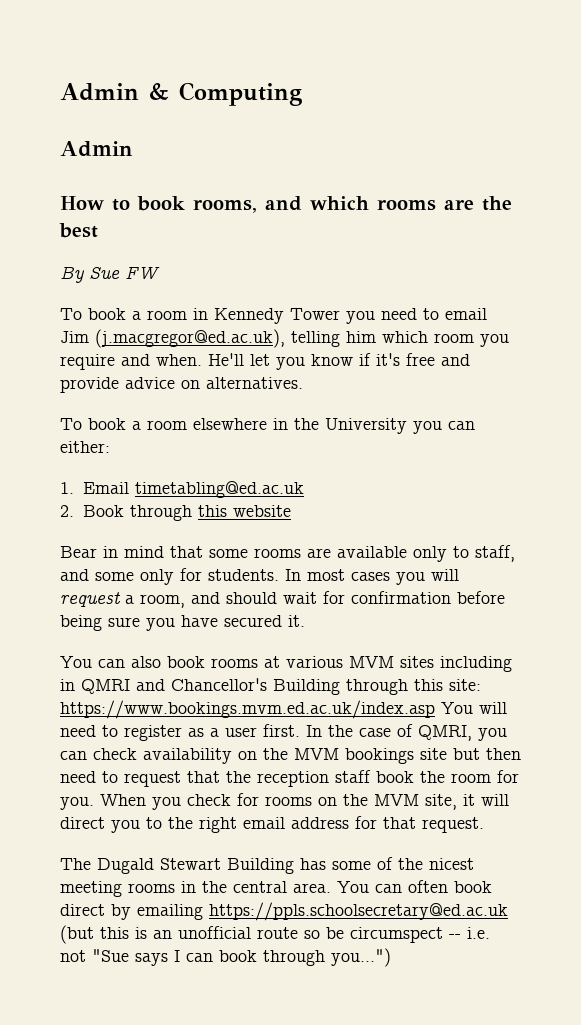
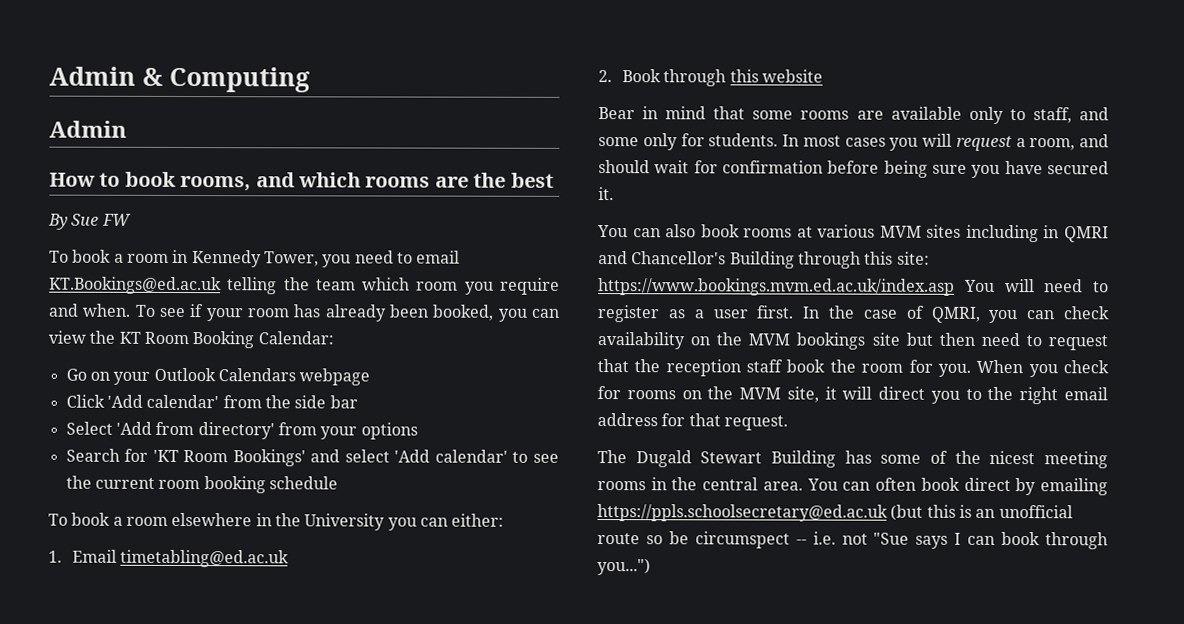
[290,308,340,320] Tower -> [263,251,319,267] Tower,
[60,329,376,348] Jim (j.macgregor@ed.ac.uk), telling him -> [49,276,356,295] KT.Bookings@ed.ac.uk telling the team
[208,353,470,370] [60,377,303,393] He'll let you know if it's free and provide advice on alternatives. -> [134,304,560,322] [48,330,334,349] [65,367,371,386] [65,394,358,409] [65,421,418,440] [65,448,560,467] [65,475,338,494] To see if your room has already been booked, you can view the KT Room Booking Calendar: // Go on your Outlook Calendars webpage // Click 'Add calendar' from the side bar // Select 'Add from directory' from your options // Search for 'KT Room Bookings' and select 'Add calendar' to see the current room booking schedule

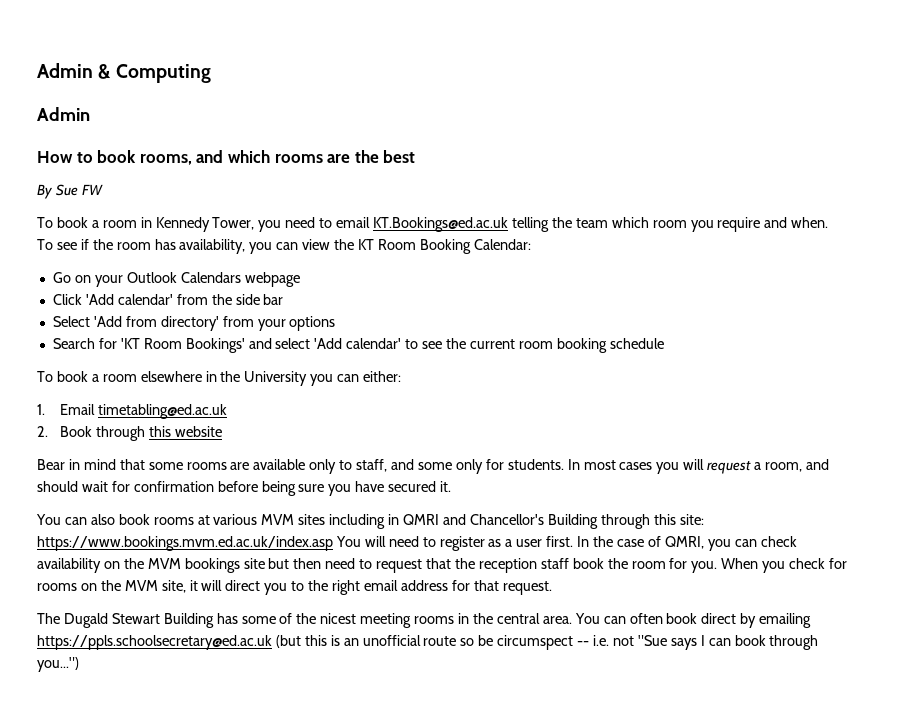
[205,308,244,322] your -> [92,239,113,250] the
[324,304,495,322] already been booked, -> [179,239,246,254] availability,

